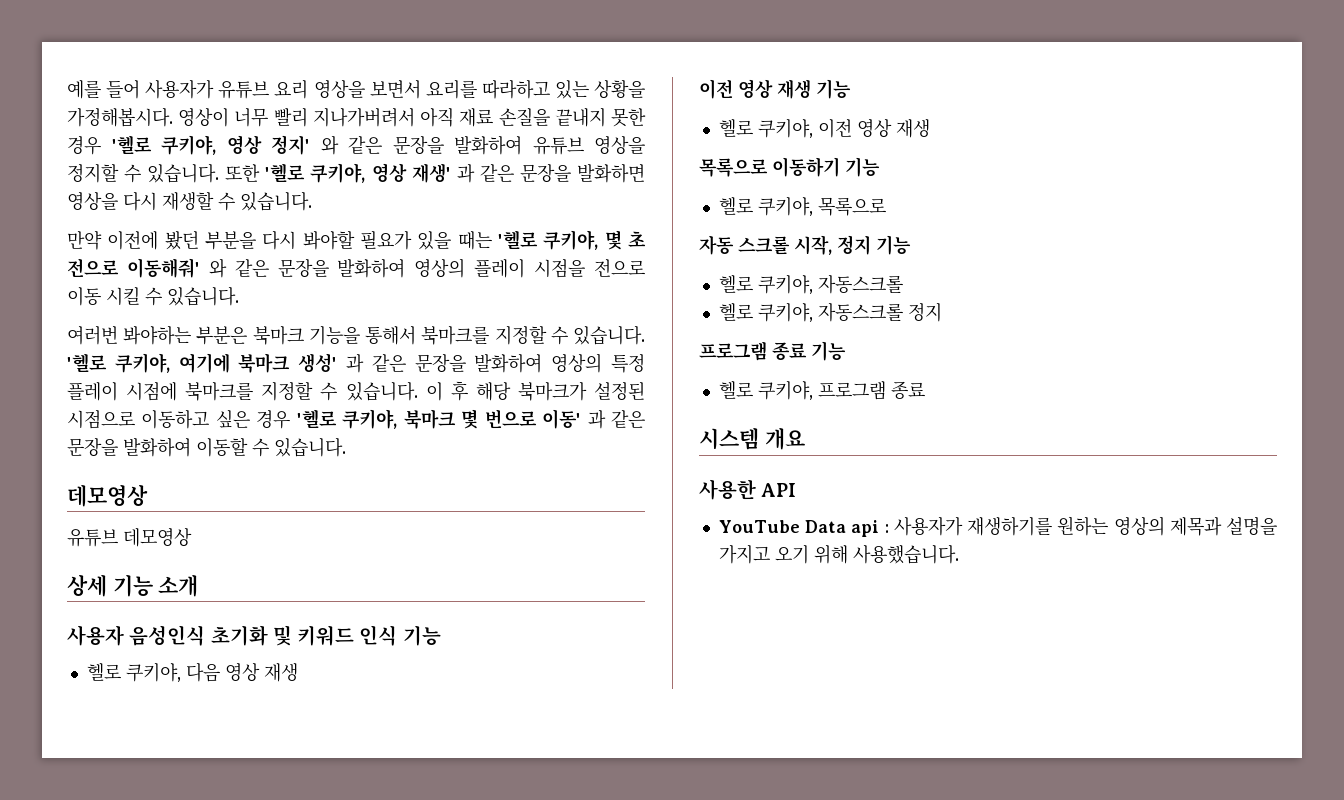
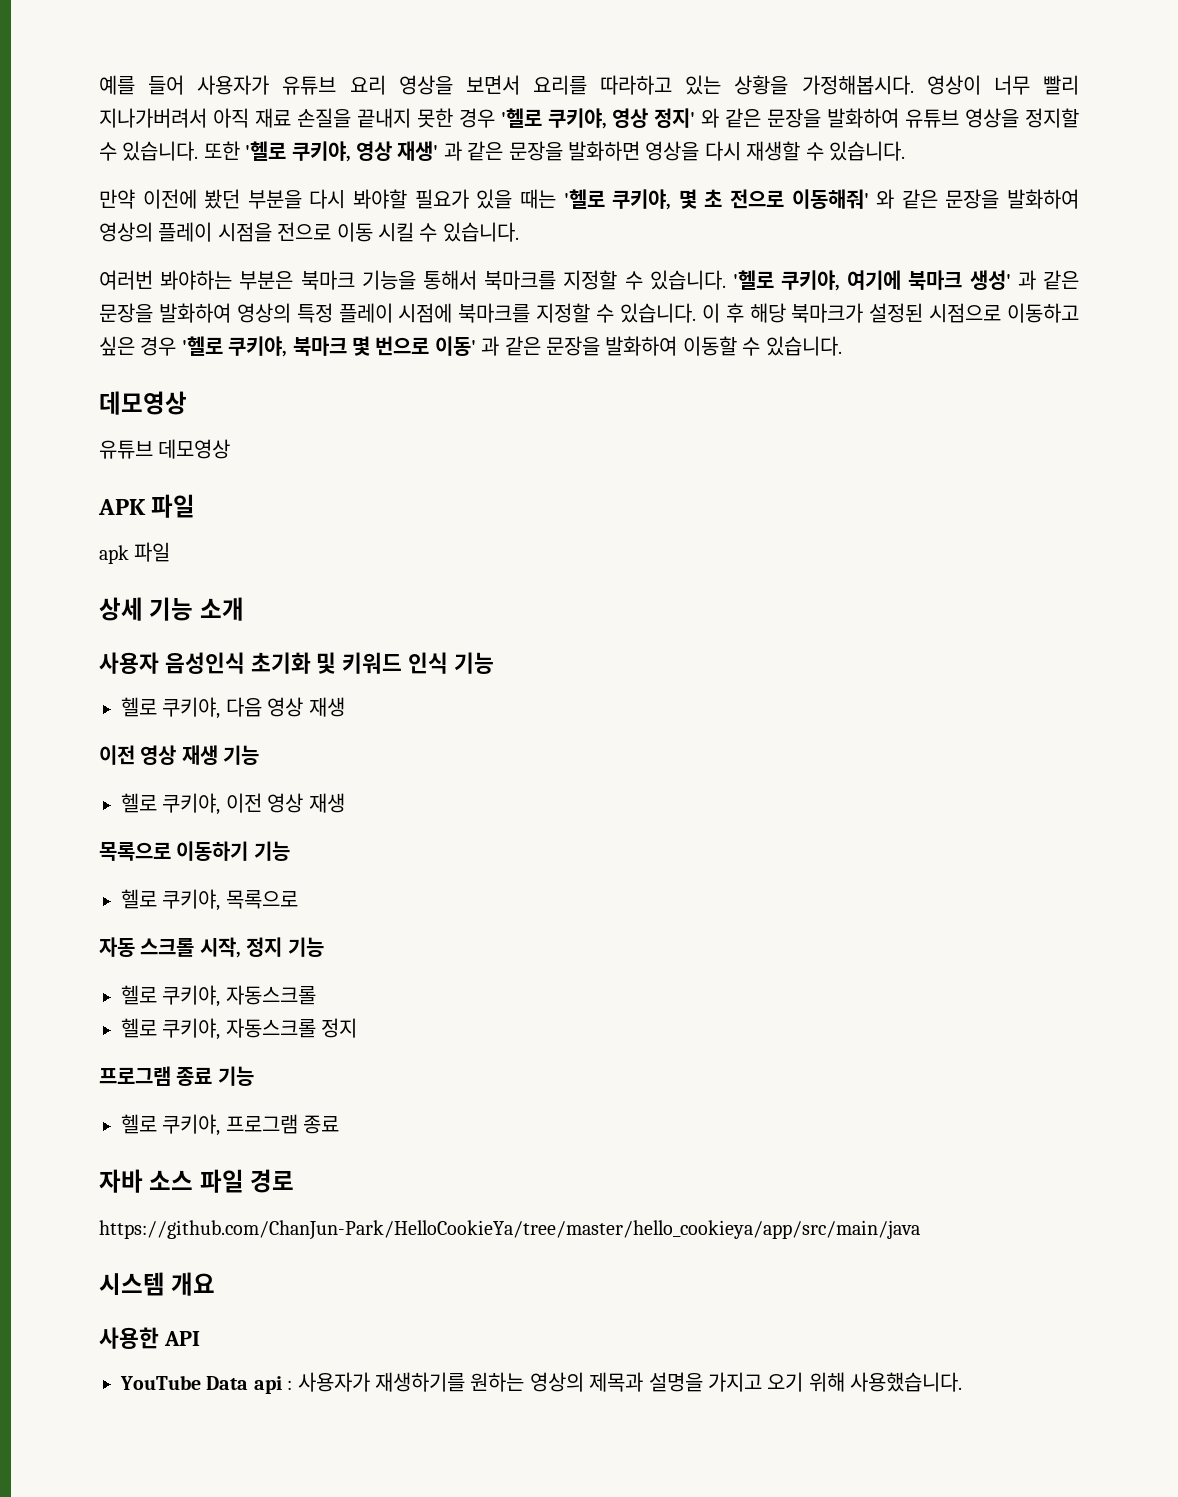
(192, 537) none -> [98,494,196,518] [99,542,171,564] // APK 파일 // apk 파일
(925, 390) none -> [99,1169,295,1193] [99,1220,920,1240] // 자바 소스 파일 경로 // https://github.com/ChanJun-Park/HelloCookieYa/tree/master/hello_cookieya/app/src/main/java

